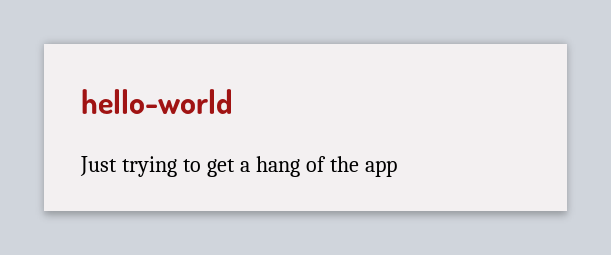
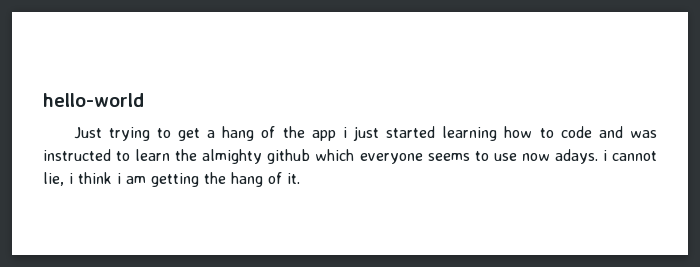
(397, 168) none -> [342,126,657,141] [43,149,657,164] [43,172,300,187] i just started learning how to code and was instructed to learn the almighty github which everyone seems to use now adays. i cannot lie, i think i am getting the hang of it.

